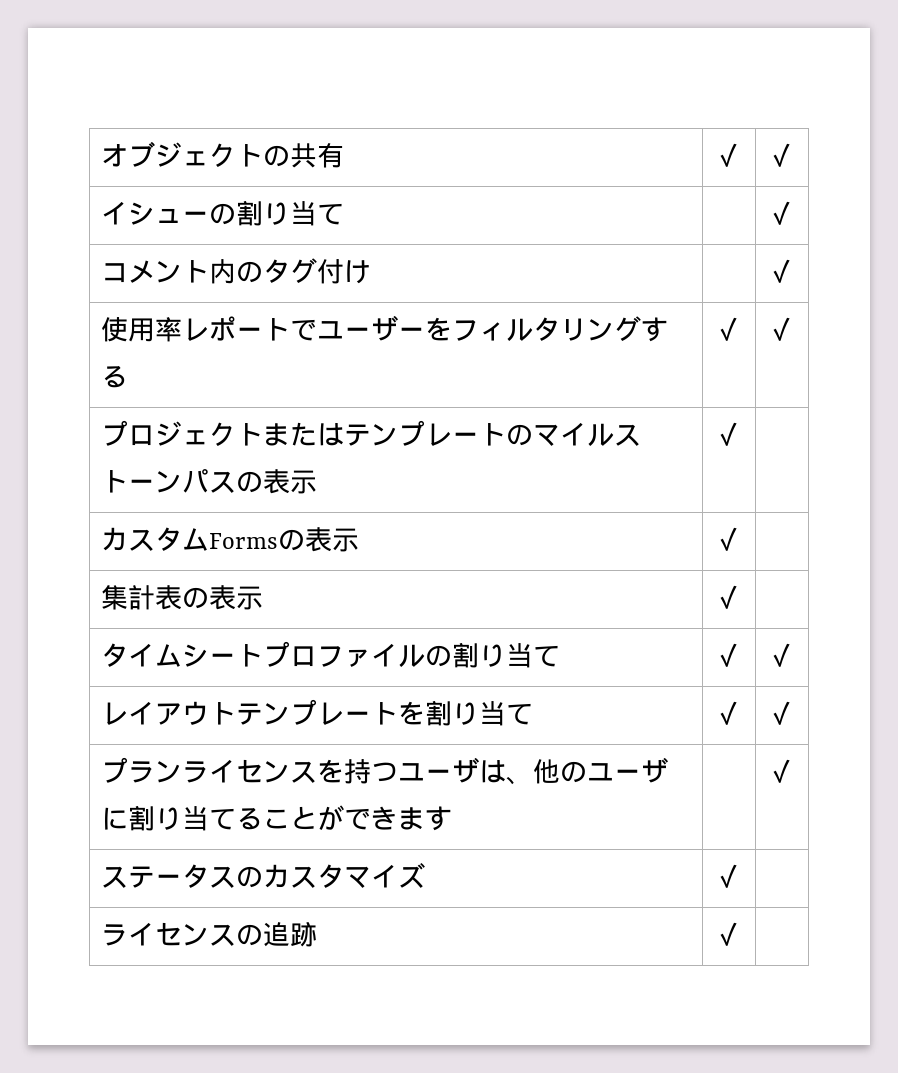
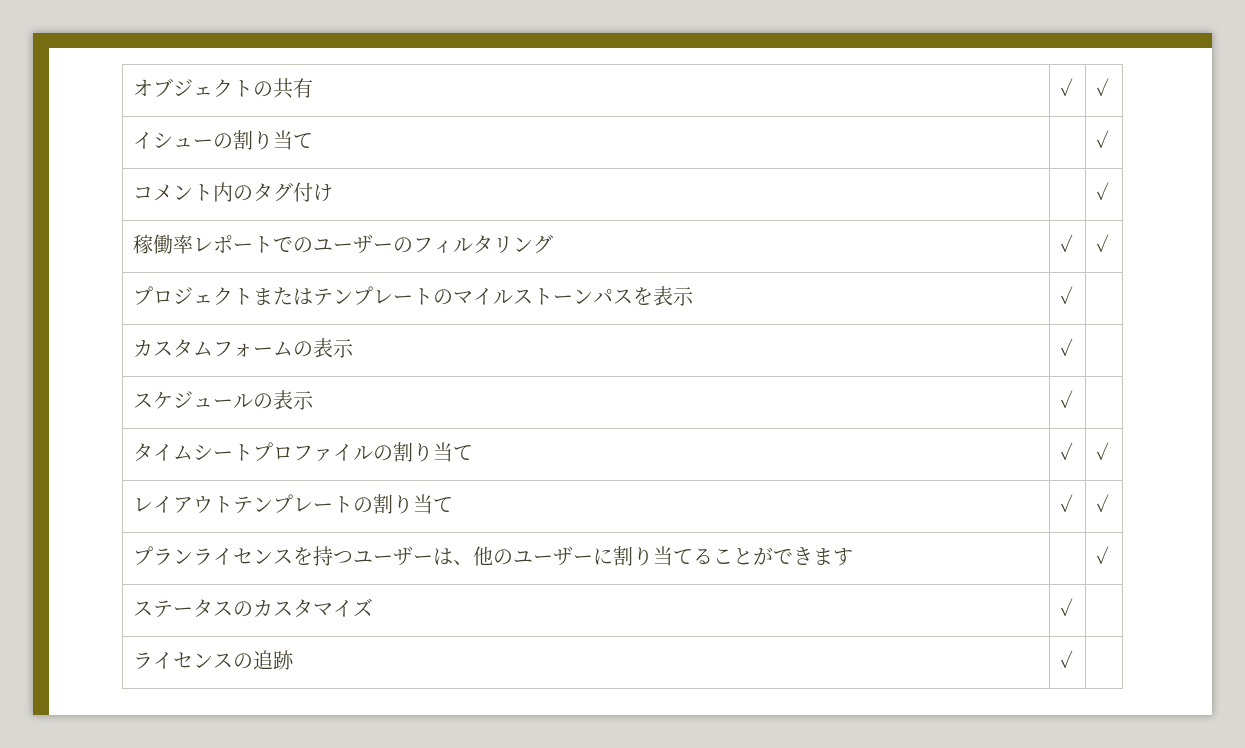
[101,317,156,342] 使用 -> [133,234,174,254] 稼働
[317,315,453,341] ユーザーを -> [293,234,414,254] のユーザーの
[641,317,669,342] [101,365,129,388] する -> (554, 244) none
[236,471,264,493] の -> [633,287,654,305] を
[209,527,360,552] [714,527,742,551] [101,585,183,610] Formsの表示 | ✓ | // 集計表 -> [213,338,355,358] [1060,338,1074,356] [133,391,254,409] フォームの表示 | ✓ | // スケジュール
[398,701,426,725] を -> [353,497,374,513] の
(480, 770) none -> [413,555,434,564] ー
(669, 770) none -> [573,555,594,564] ー

